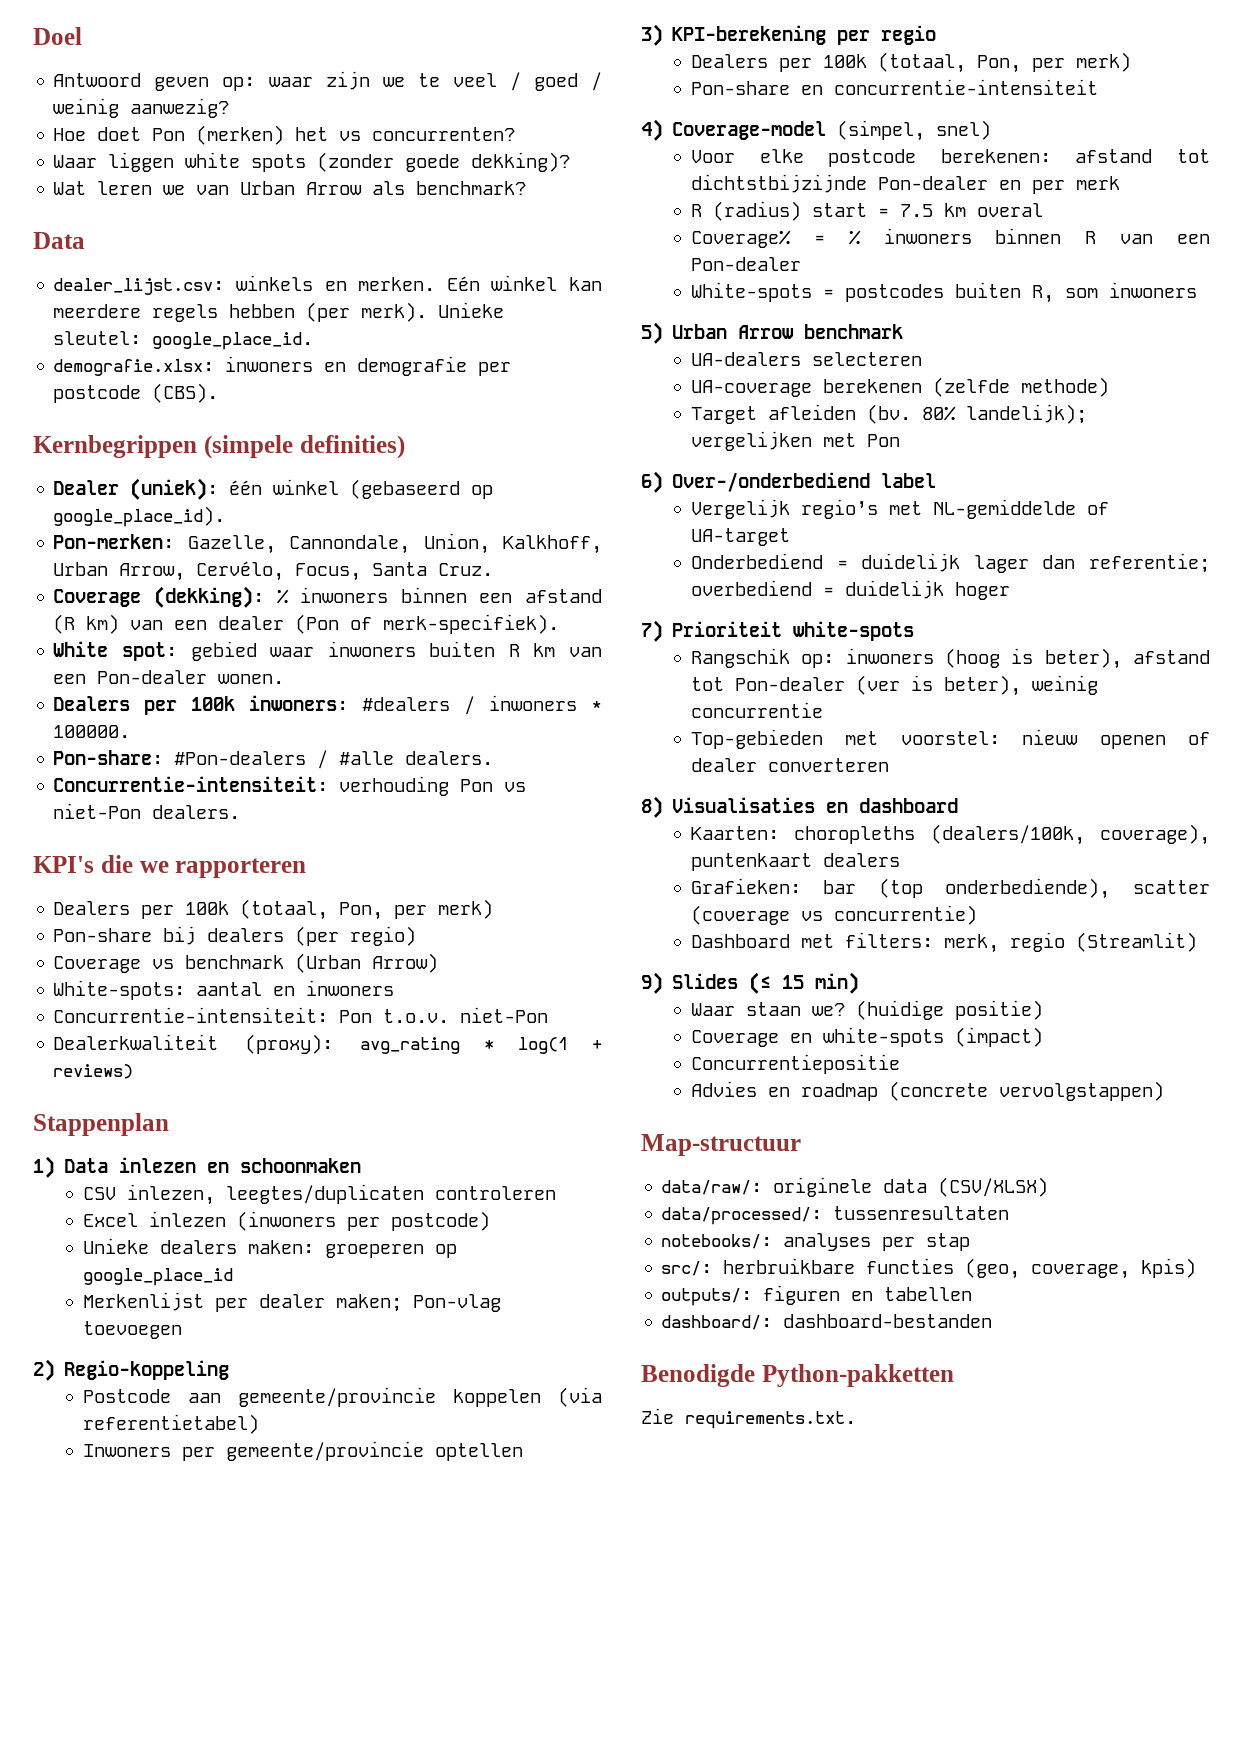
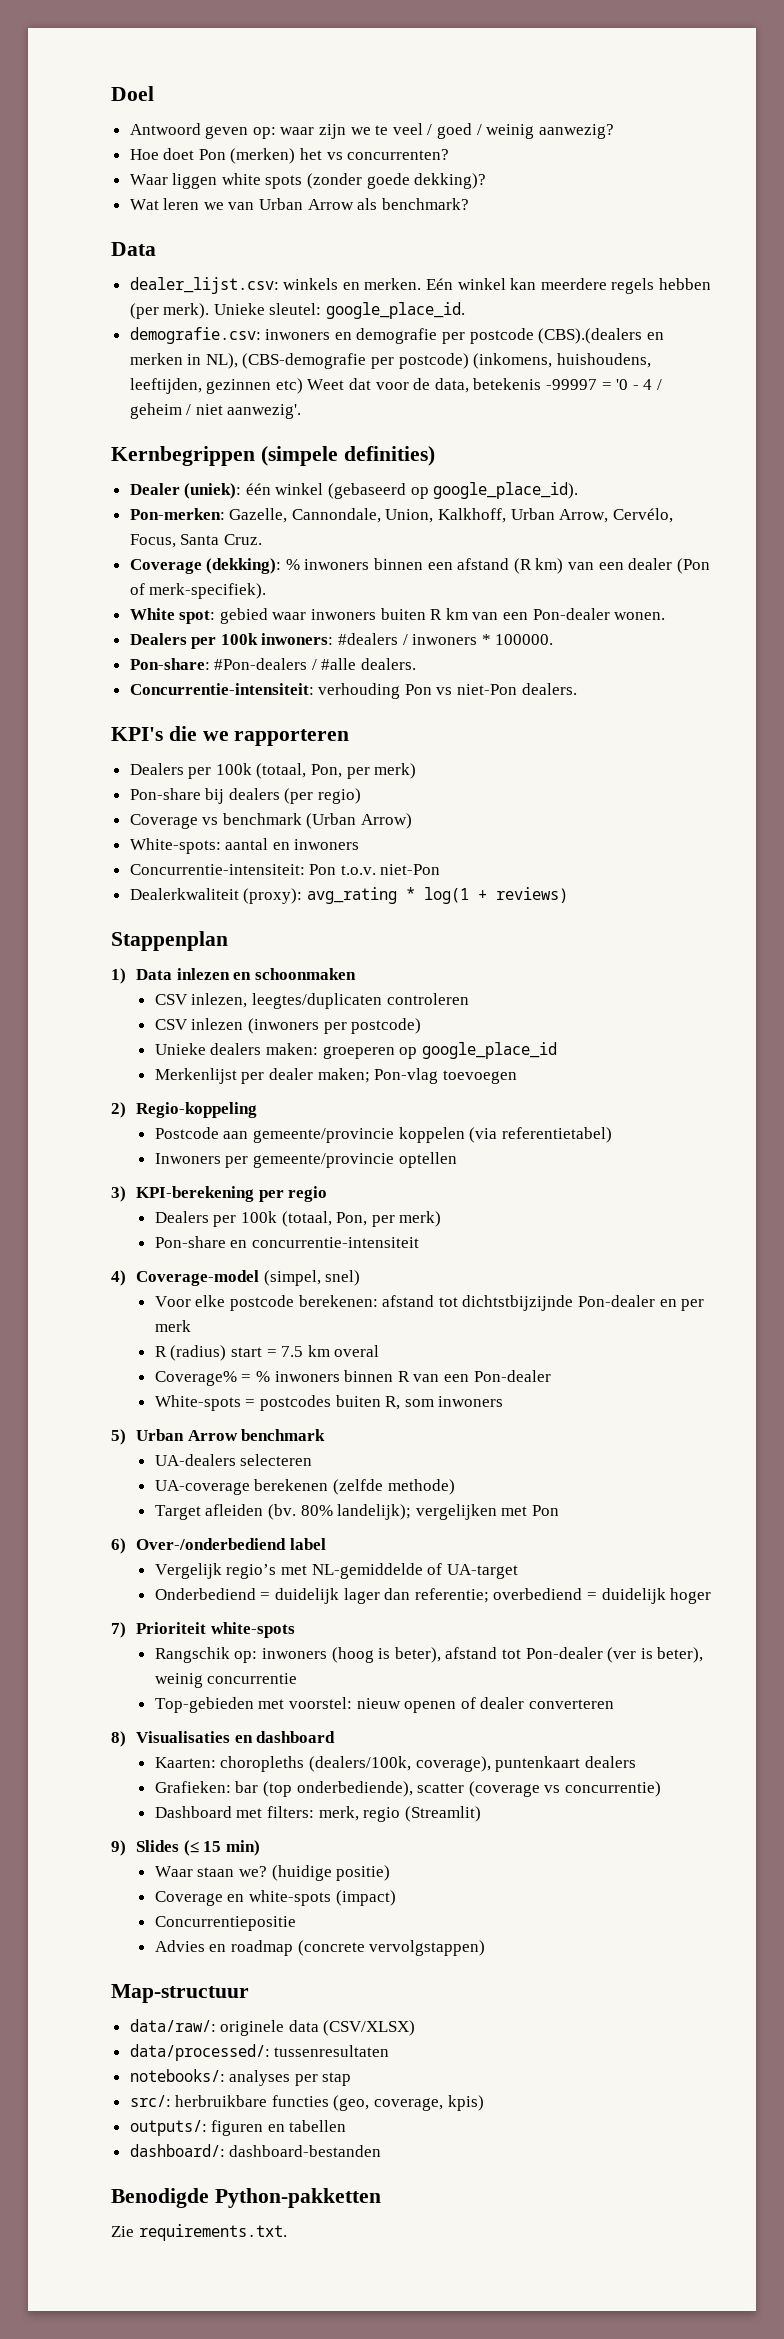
[53,359,215,376] demografie.xlsx: -> [129,327,261,344] demografie.csv:
[152,383,219,403] (CBS). -> [538,328,664,344] [129,353,651,369] [129,378,662,394] [129,403,302,419] (CBS).(dealers en merken in NL), (CBS-demografie per postcode) (inkomens, huishoudens, leeftijden, gezinnen etc) Weet dat voor de data, betekenis -99997 = '0 - 4 / geheim / niet aanwezig'.
[82,1213,138,1227] Excel -> [154,1019,188,1030] CSV

